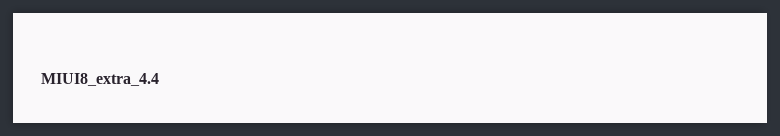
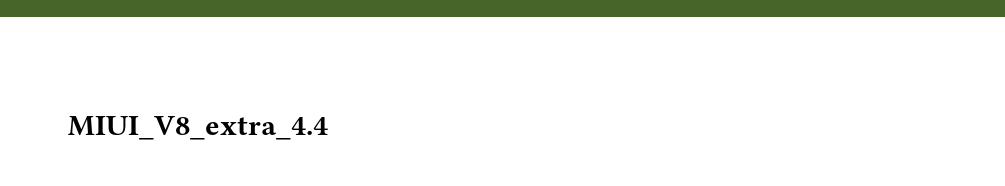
[41,73,159,86] MIUI8_extra_4.4 -> [68,116,328,140] MIUI_V8_extra_4.4

